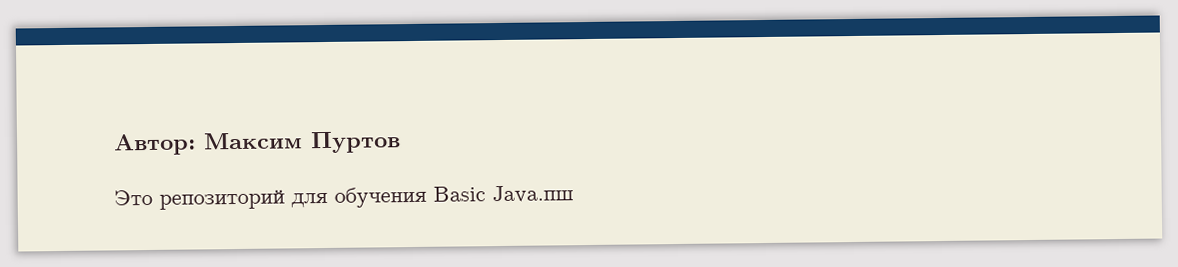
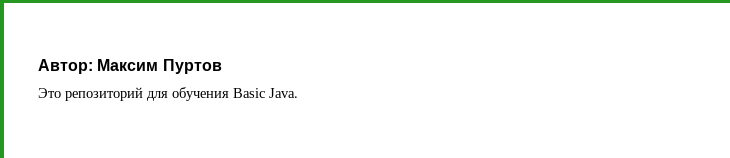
[492,185,574,204] Java.пш -> [269,88,298,98] Java.

